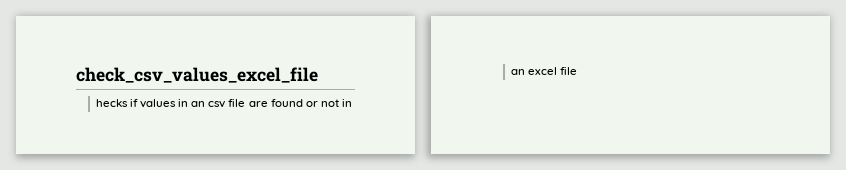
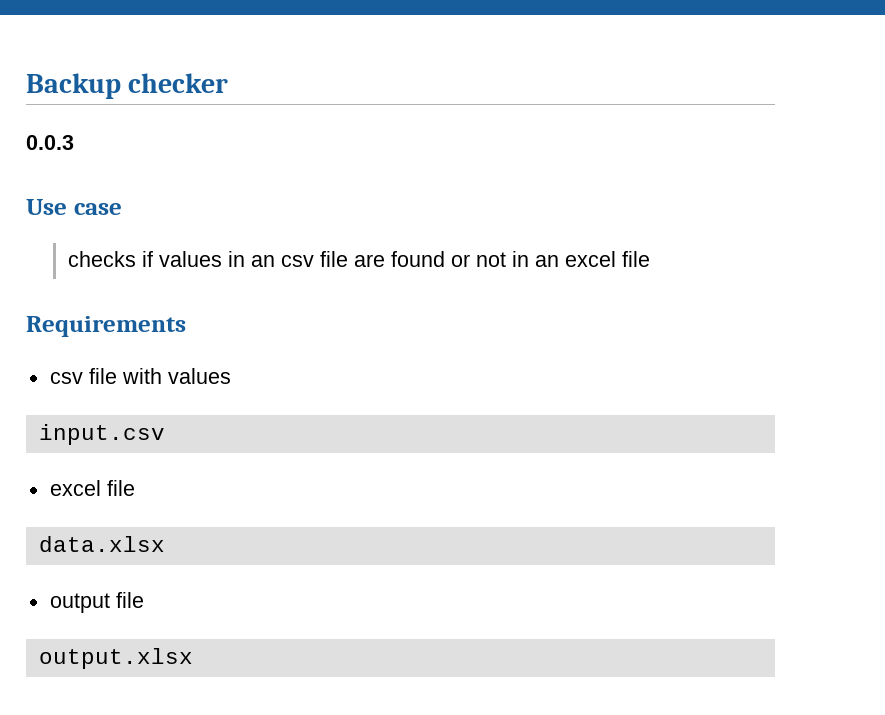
[76,67,318,83] [95,99,128,107] check_csv_values_excel_file // hecks -> [26,73,229,99] [26,135,74,150] [26,199,122,215] [68,251,137,267] Backup checker // 0.0.3 // Use case // checks
(577, 71) none -> [26,316,186,337] [49,368,231,384] [38,424,165,445] [49,480,135,496] [38,536,165,552] [49,592,144,613] [38,648,193,669] // Requirements // csv file with values // input.csv // excel file // data.xlsx // output file // output.xlsx

